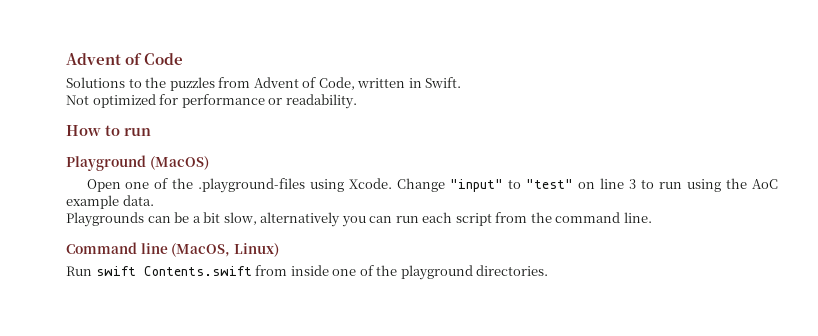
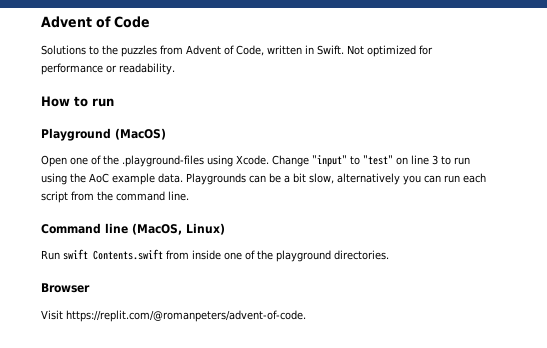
(462, 82) // -> (344, 50) none
(154, 200) // -> (183, 178) none
(549, 270) none -> [41,283,90,293] [41,310,306,322] // Browser // Visit https://replit.com/@romanpeters/advent-of-code.

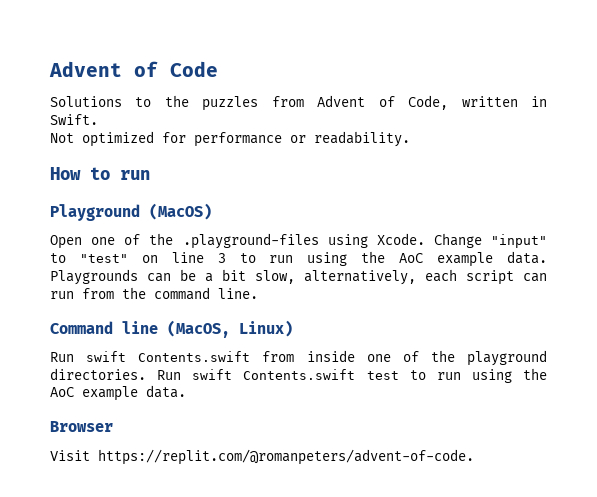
(344, 50) none -> (98, 119) //
[337,173,486,185] [41,191,68,203] alternatively you can run each script -> [304,269,547,285] [50,291,74,299] alternatively, each script can run
(389, 255) none -> [157,368,547,383] [50,385,186,401] Run swift Contents.swift test to run using the AoC example data.

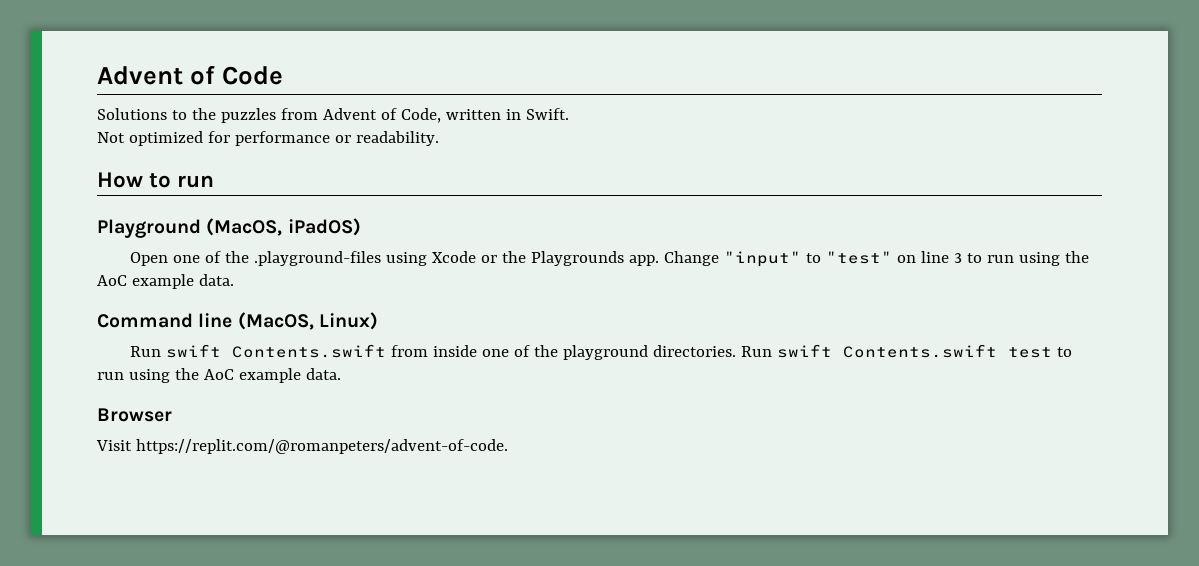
[149,203,212,220] (MacOS) -> [206,218,361,236] (MacOS, iPadOS)
[376,233,425,245] Xcode. -> [431,251,659,266] Xcode or the Playgrounds app.
[50,269,547,285] [50,287,258,300] Playgrounds can be a bit slow, alternatively, each script can run from the command line. -> (234, 280) none

